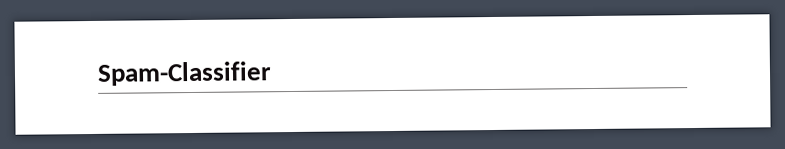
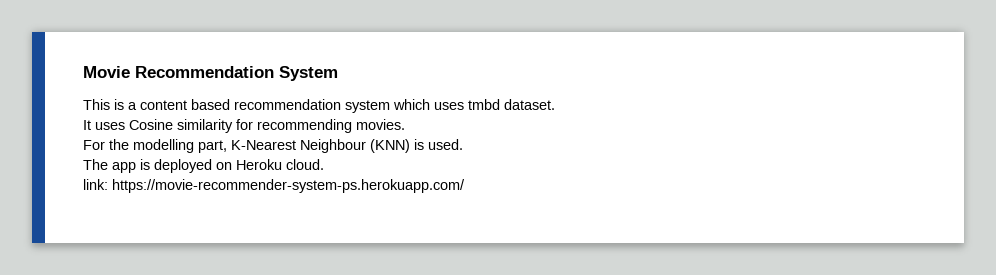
[97,61,272,86] Spam-Classifier -> [83,66,338,81] [83,99,555,113] [83,119,405,133] [83,139,463,153] [83,159,324,173] [83,179,465,193] Movie Recommendation System // This is a content based recommendation system which uses tmbd dataset. // It uses Cosine similarity for recommending movies. // For the modelling part, K-Nearest Neighbour (KNN) is used. // The app is deployed on Heroku cloud. // link: https://movie-recommender-system-ps.herokuapp.com/

